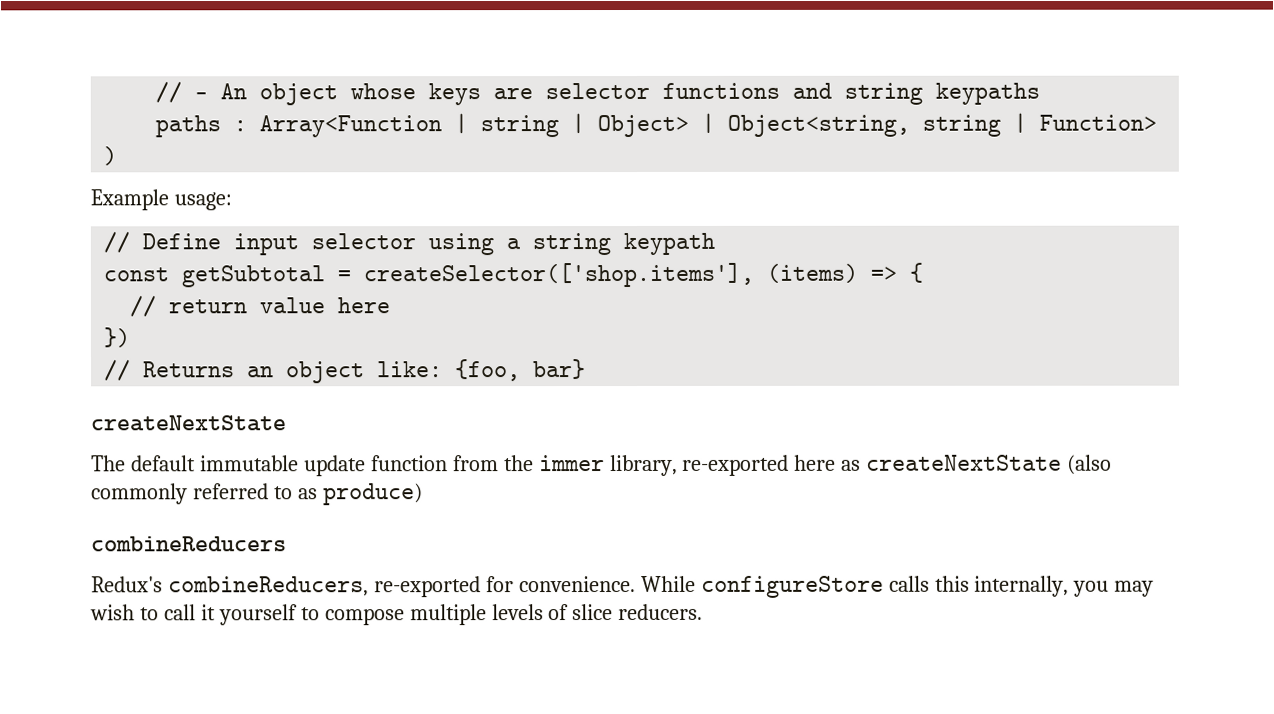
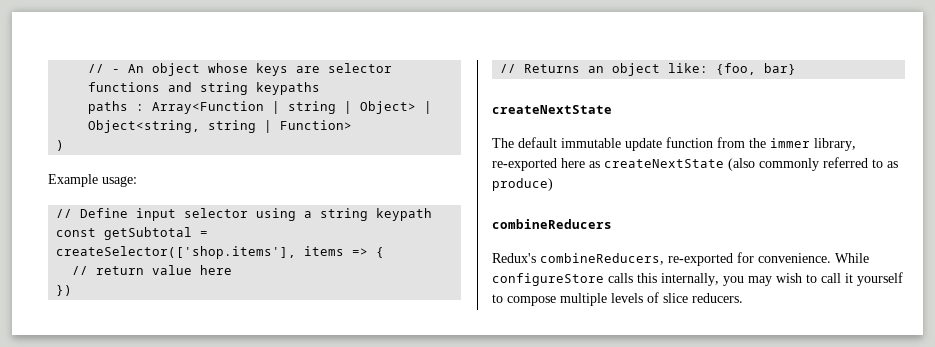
[766,263,859,283] (items) -> [304,246,345,256] items

